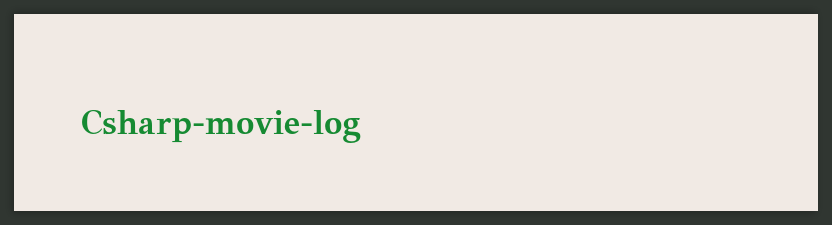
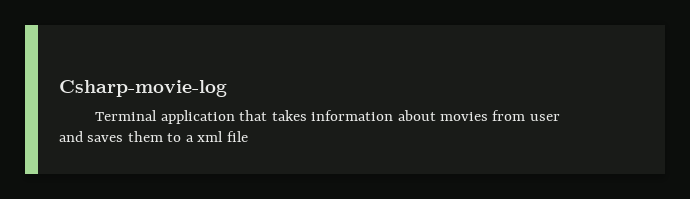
(361, 126) none -> [95,110,560,124] [59,131,248,142] // Terminal application that takes information about movies from user and saves them to a xml file

